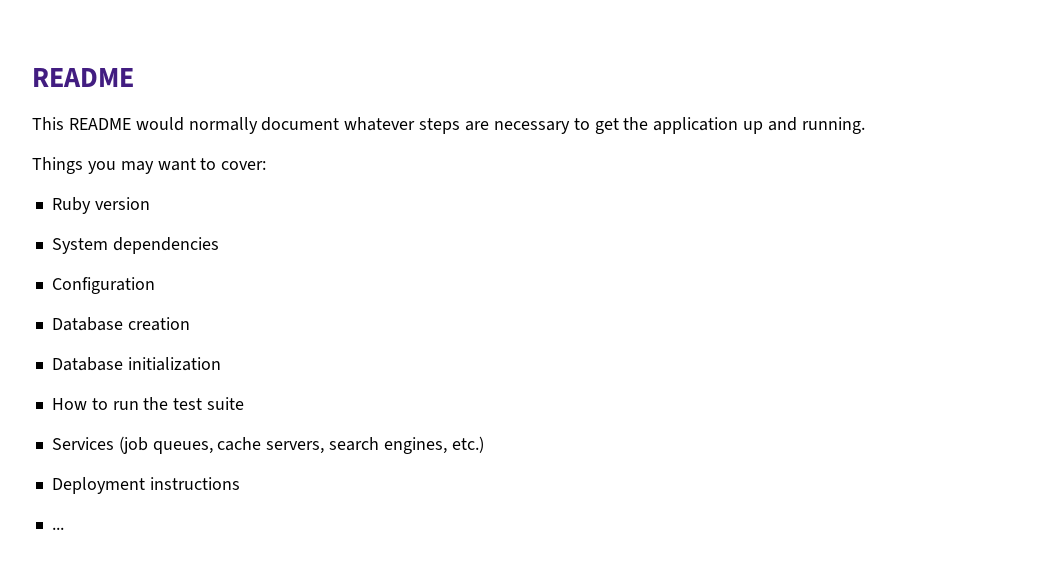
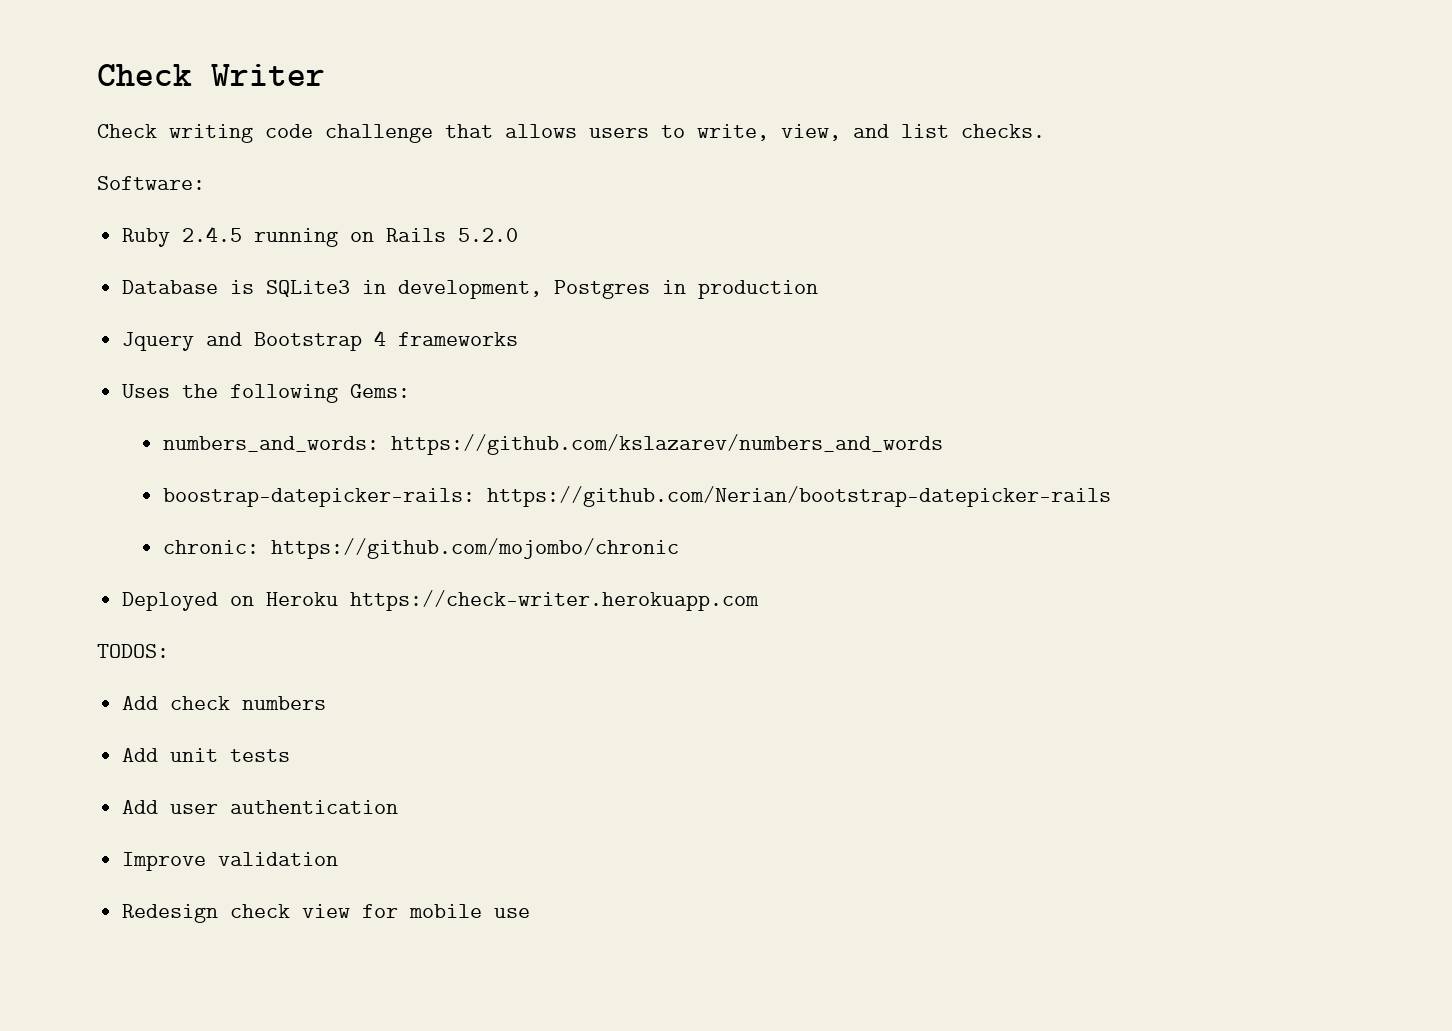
[32,68,134,87] [32,117,865,134] [32,157,267,174] [51,197,150,214] [51,237,219,254] [51,277,155,294] [51,317,190,331] [51,357,221,371] [51,397,245,410] [51,436,484,454] [51,477,240,494] [51,527,64,530] README // This README would normally document whatever steps are necessary to get the application up and running. // Things you may want to cover: // Ruby version // System dependencies // Configuration // Database creation // Database initialization // How to run the test suite // Services (job queues, cache servers, search engines, etc.) // Deployment instructions // ... -> [97,64,325,86] [97,124,1045,143] [97,176,205,190] [122,226,519,247] [122,280,819,299] [122,330,519,351] [122,384,411,403] [163,434,944,455] [163,486,1112,507] [163,538,680,559] [122,590,760,611] [97,644,169,658] [122,696,327,710] [122,748,291,762] [122,800,399,814] [122,852,339,871] [122,904,531,923] Check Writer // Check writing code challenge that allows users to write, view, and list checks. // Software: // Ruby 2.4.5 running on Rails 5.2.0 // Database is SQLite3 in development, Postgres in production // Jquery and Bootstrap 4 frameworks // Uses the following Gems: // numbers_and_words: https://github.com/kslazarev/numbers_and_words // boostrap-datepicker-rails: https://github.com/Nerian/bootstrap-datepicker-rails // chronic: https://github.com/mojombo/chronic // Deployed on Heroku https://check-writer.herokuapp.com // TODOS: // Add check numbers // Add unit tests // Add user authentication // Improve validation // Redesign check view for mobile use

